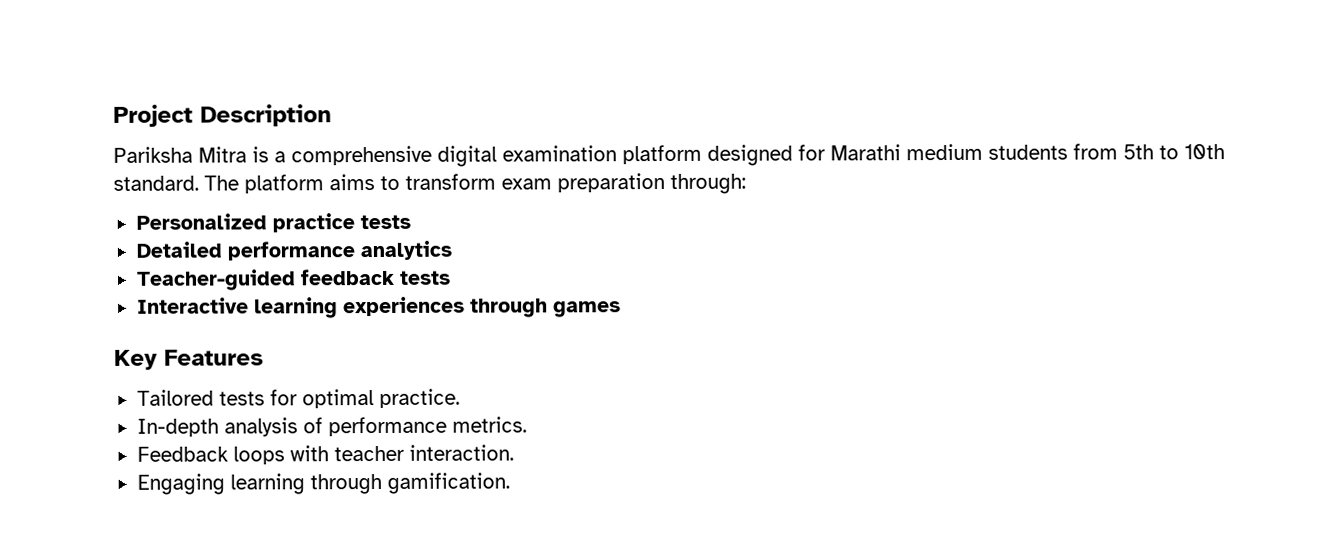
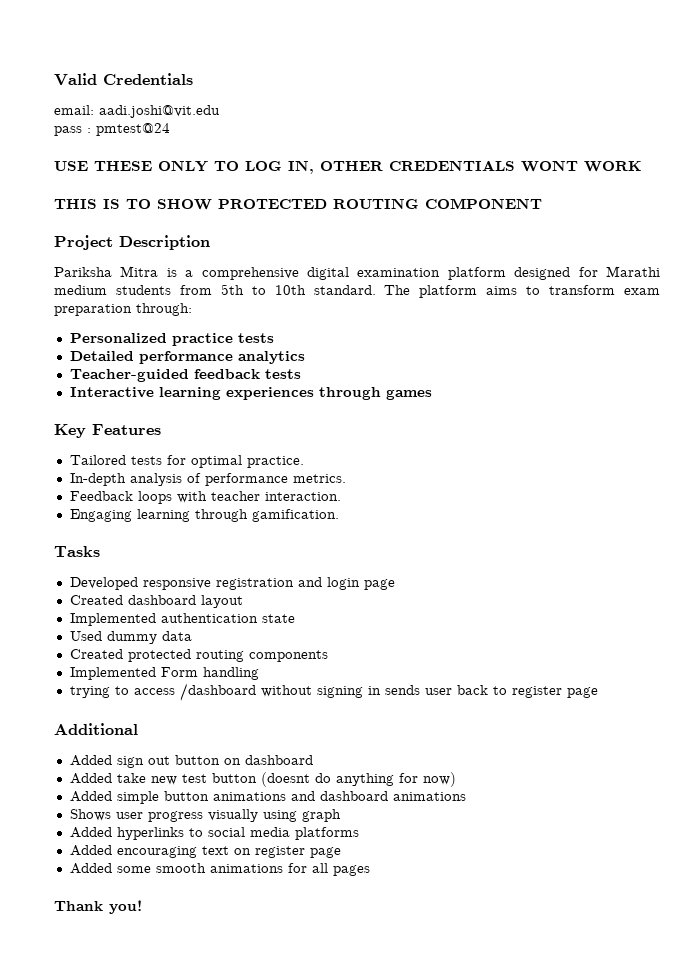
(113, 115) none -> [54,73,193,86] [54,105,220,118] [54,123,170,136] [54,160,642,174] [54,198,542,210] Valid Credentials // email: aadi.joshi@vit.edu // pass : pmtest@24 // USE THESE ONLY TO LOG IN, OTHER CREDENTIALS WONT WORK // THIS IS TO SHOW PROTECTED ROUTING COMPONENT //
(510, 483) none -> [54,546,100,557] [69,577,395,590] [69,595,243,608] [69,613,295,626] [69,631,192,644] [69,649,328,662] [69,667,259,680] [69,683,598,701] [54,723,138,735] [69,755,313,768] [69,772,456,787] [69,791,466,804] [69,809,341,822] [69,827,359,840] [69,845,341,858] [69,863,370,876] [54,900,142,914] // Tasks // Developed responsive registration and login page // Created dashboard layout // Implemented authentication state // Used dummy data // Created protected routing components // Implemented Form handling // trying to access /dashboard without signing in sends user back to register page // Additional // Added sign out button on dashboard // Added take new test button (doesnt do anything for now) // Added simple button animations and dashboard animations // Shows user progress visually using graph // Added hyperlinks to social media platforms // Added encouraging text on register page // Added some smooth animations for all pages // Thank you!

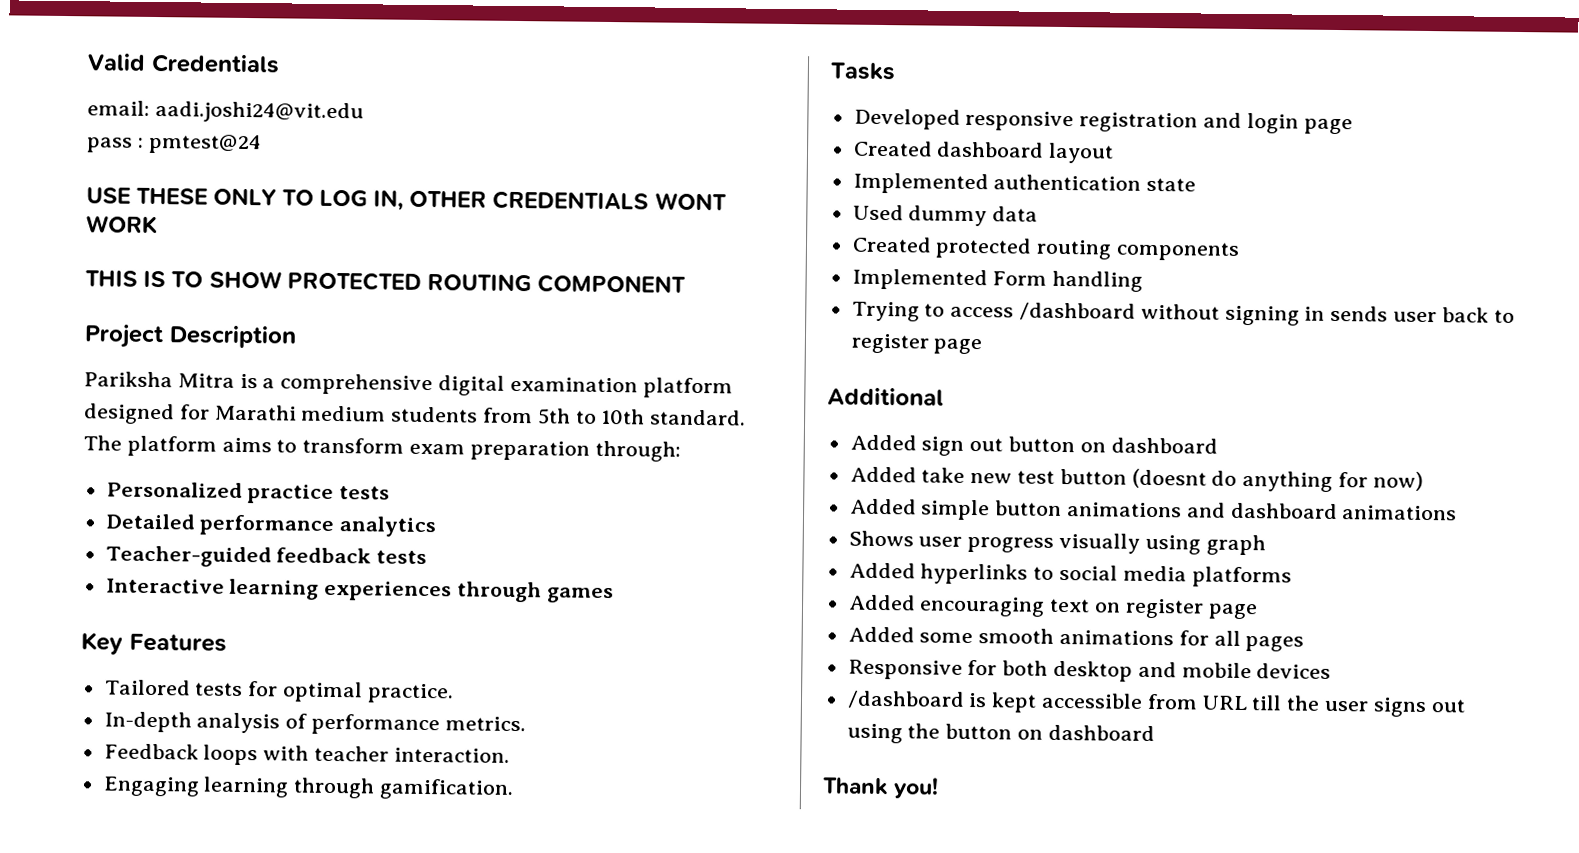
[99,105,220,118] aadi.joshi@vit.edu -> [154,100,364,124] aadi.joshi24@vit.edu
[69,686,110,698] trying -> [851,301,920,322] Trying
(370, 870) none -> [847,659,1332,682] [846,690,1466,718] [846,723,1155,744] // Responsive for both desktop and mobile devices // /dashboard is kept accessible from URL till the user signs out using the button on dashboard

